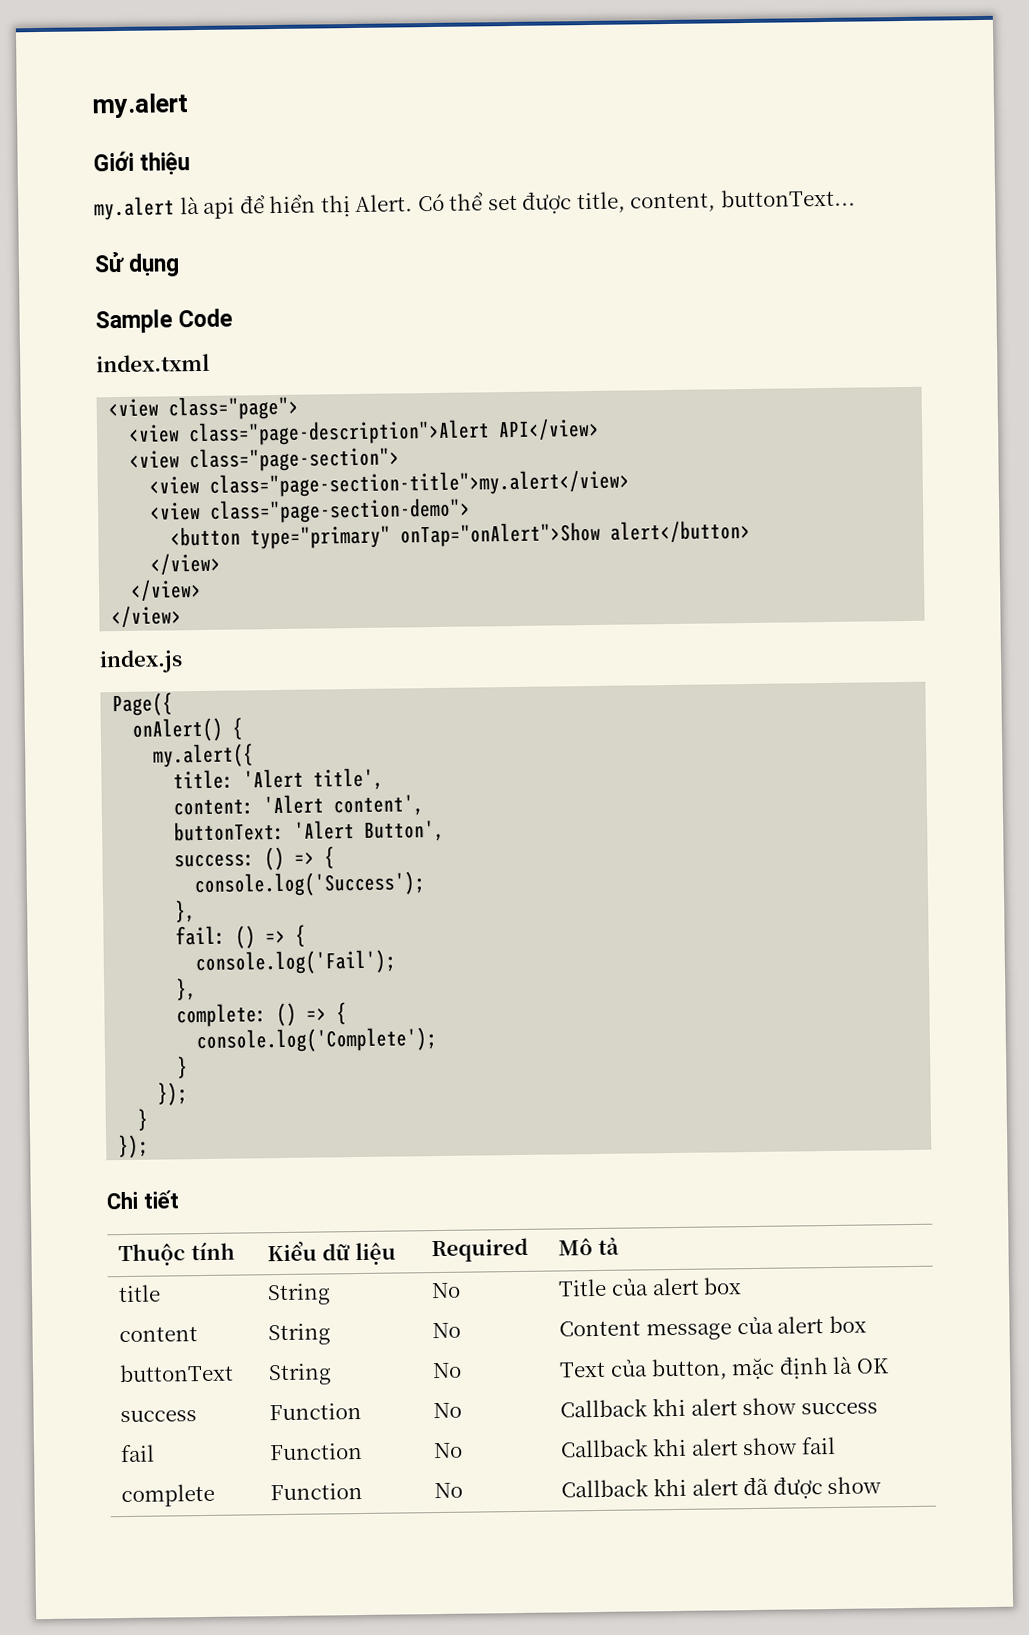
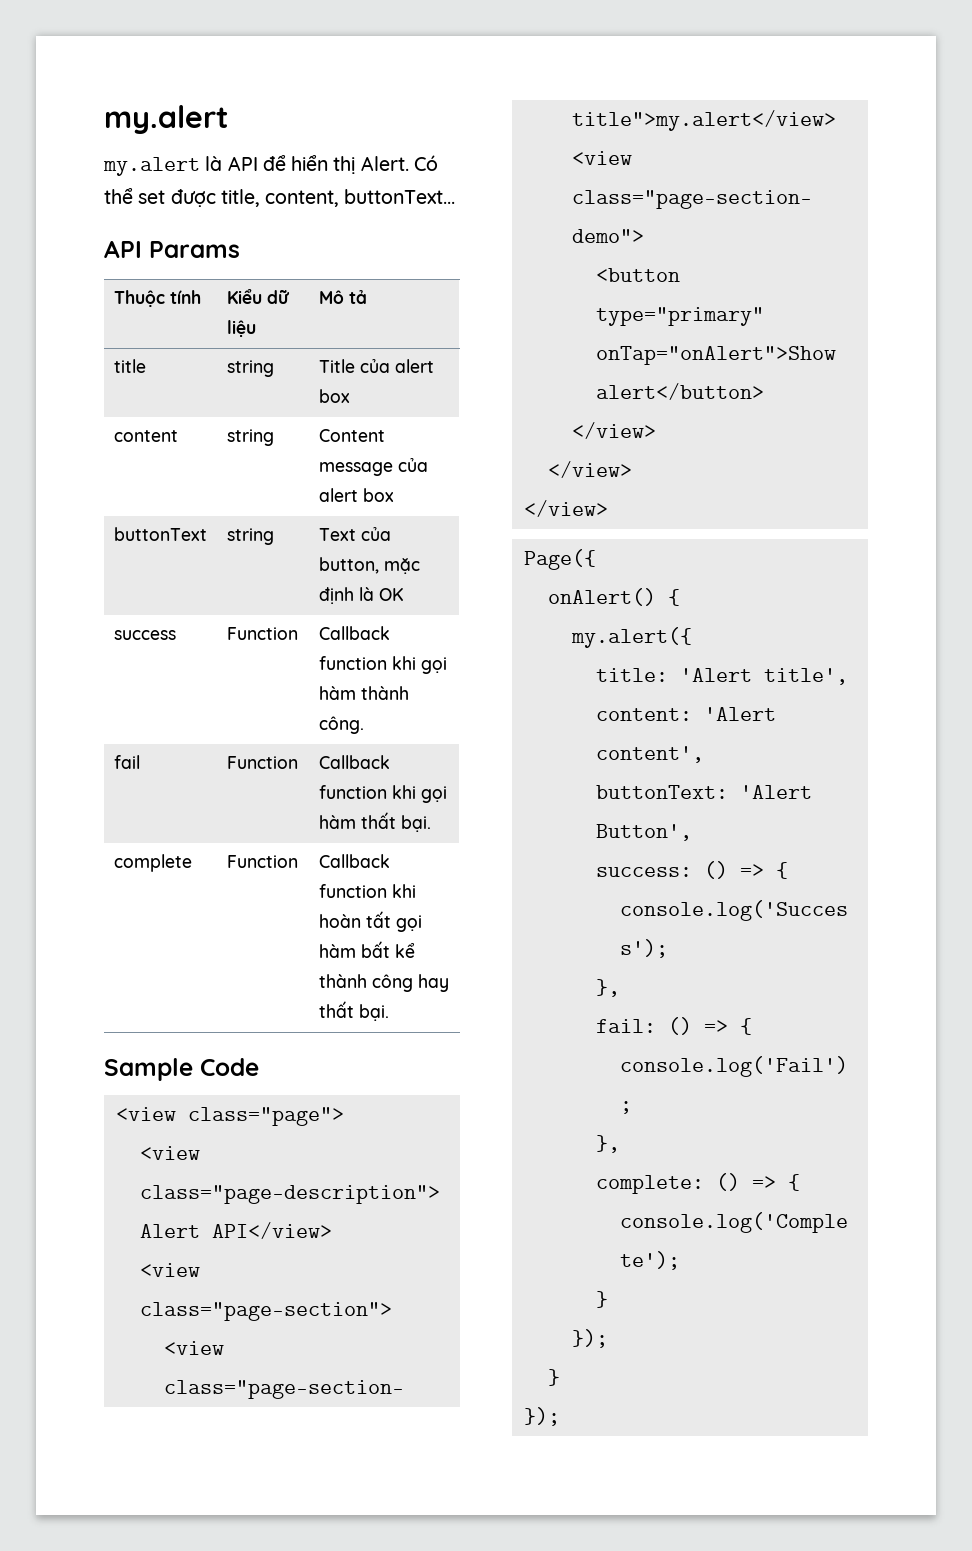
[92,93,189,119] [93,150,191,175] my.alert // Giới thiệu -> [104,105,228,134] my.alert
[203,197,236,219] api -> [227,156,258,171] API
[94,250,181,277] Sử dụng -> [104,240,240,258] [113,290,201,307] [226,289,290,304] [226,320,256,337] [318,290,367,304] [113,359,146,373] [226,360,274,377] [318,359,434,373] [318,389,350,403] [113,430,178,442] [226,429,274,446] [318,429,385,442] [318,458,428,476] [318,488,394,502] [113,527,207,541] [226,528,274,545] [318,527,391,541] [318,557,420,574] [318,587,404,604] [113,630,176,640] [226,627,298,640] [318,626,390,640] [318,656,447,674] [318,686,409,700] [318,716,364,734] [113,755,140,769] [226,756,298,769] [318,755,390,769] [318,785,447,803] [318,812,431,832] [113,854,192,872] [226,855,298,868] [318,854,390,868] [318,884,416,898] [318,911,422,932] [318,941,415,958] [318,974,449,992] [318,1001,389,1021] API Params // Thuộc tính | Kiểu dữ liệu | Mô tả // title | string | Title của alert box // content | string | Content message của alert box // buttonText | string | Text của button, mặc định là OK // success | Function | Callback function khi gọi hàm thành công. // fail | Function | Callback function khi gọi hàm thất bại. // complete | Function | Callback function khi hoàn tất gọi hàm bất kể thành công hay thất bại.
[96,353,210,373] // index.txml -> (259, 1067) none
[99,649,183,674] // index.js -> (608, 508) none
[106,1190,179,1210] [118,1241,235,1267] [267,1240,396,1266] [431,1237,529,1263] [558,1236,619,1256] [118,1284,162,1303] [267,1283,332,1306] [431,1282,462,1299] [558,1277,743,1297] [119,1326,199,1343] [268,1323,332,1346] [432,1322,462,1339] [559,1315,867,1341] [119,1363,235,1383] [268,1363,333,1386] [432,1362,463,1379] [559,1356,889,1381] [120,1410,198,1423] [269,1402,363,1421] [433,1402,463,1419] [560,1397,878,1418] [120,1444,156,1463] [269,1442,364,1461] [433,1442,464,1459] [560,1436,836,1458] [121,1483,216,1508] [270,1482,364,1501] [434,1482,464,1499] [561,1476,883,1499] // Chi tiết // Thuộc tính | Kiểu dữ liệu | Required | Mô tả // title | String | No | Title của alert box // content | String | No | Content message của alert box // buttonText | String | No | Text của button, mặc định là OK // success | Function | No | Callback khi alert show success // fail | Function | No | Callback khi alert show fail // complete | Function | No | Callback khi alert đã được show -> (560, 1416) none

